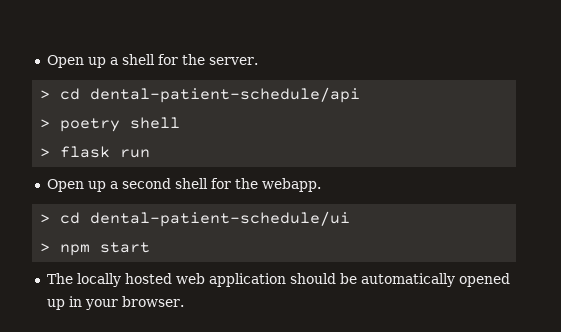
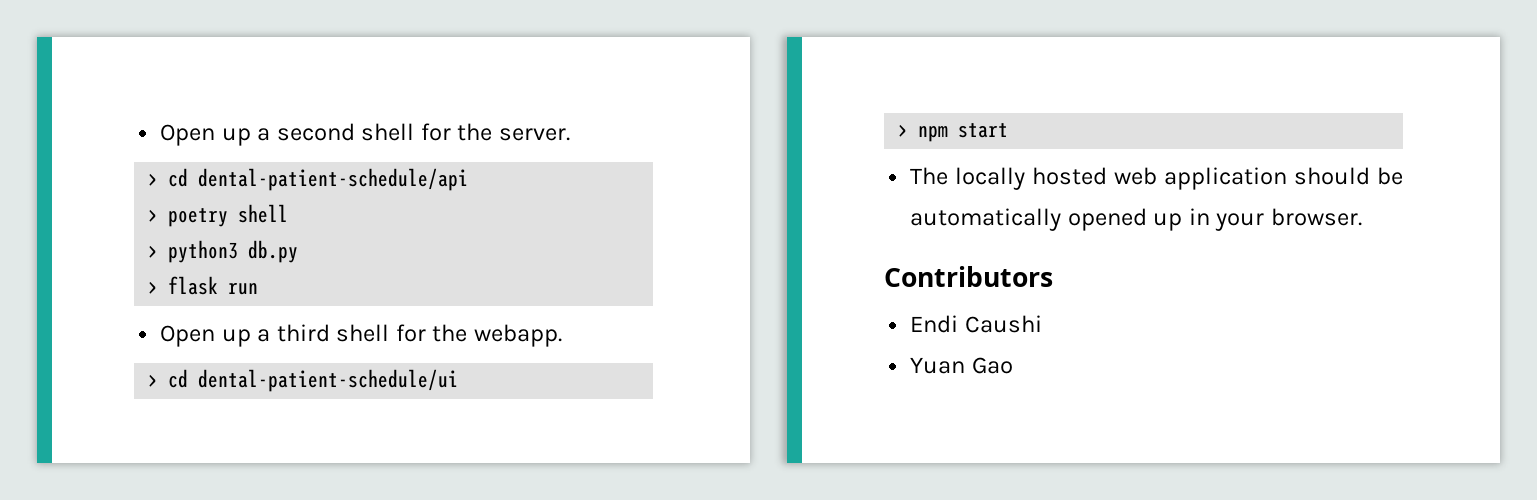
[46,55,118,68] Open up a -> [160,123,355,146] Open up a second
(181, 123) none -> [148,240,299,263] // > python3 db.py
[121,178,171,189] second -> [276,324,330,342] third
(184, 301) none -> [884,266,1053,287] [910,315,1042,333] [910,357,1013,374] // Contributors // Endi Caushi // Yuan Gao

